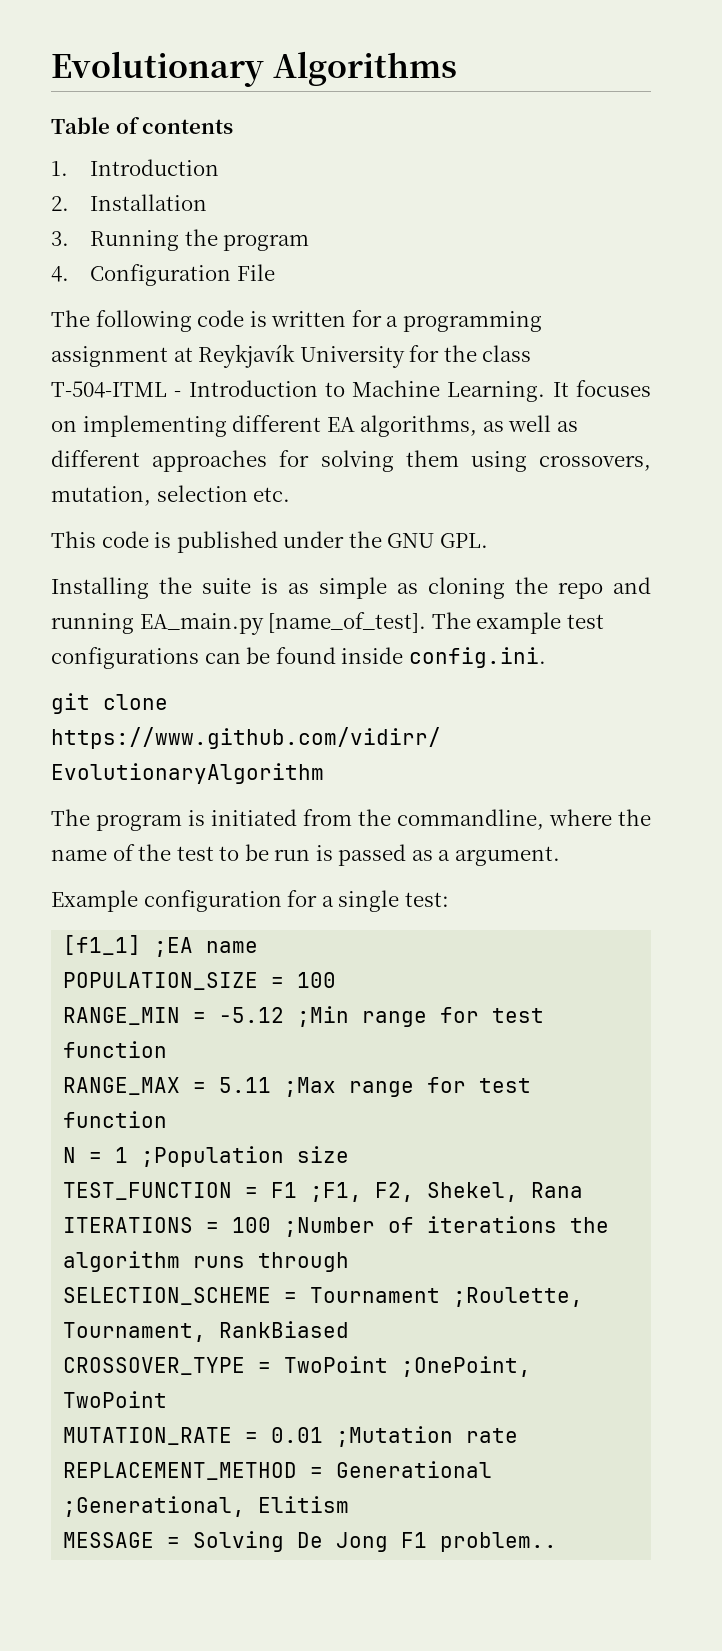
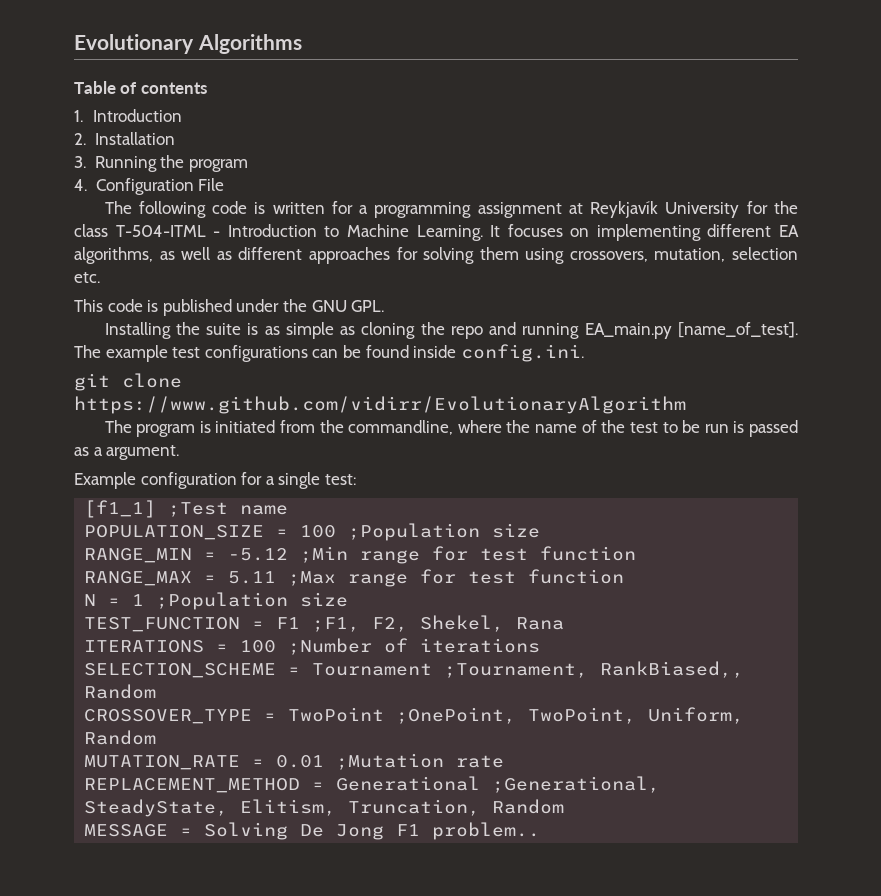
[154,937,194,957] ;EA -> [168,502,229,517] ;Test
(337, 980) none -> [348,523,541,541] ;Population size
[570,1217,610,1233] [63,1251,350,1272] the algorithm runs through -> (541, 645) none
[453,1287,584,1307] [63,1321,350,1342] ;Roulette, Tournament, RankBiased -> [444,661,745,678] [84,684,157,699] ;Tournament, RankBiased,, Random
[63,1391,168,1408] TwoPoint -> [528,707,745,724] [84,730,157,745] TwoPoint, Uniform, Random
[258,1496,350,1513] Elitism -> [84,799,565,817] SteadyState, Elitism, Truncation, Random

